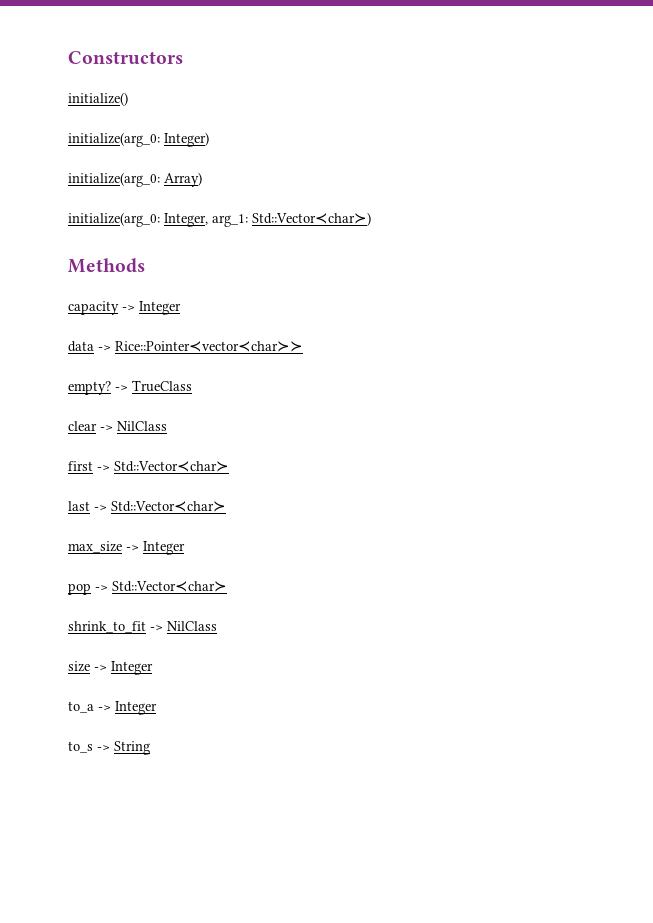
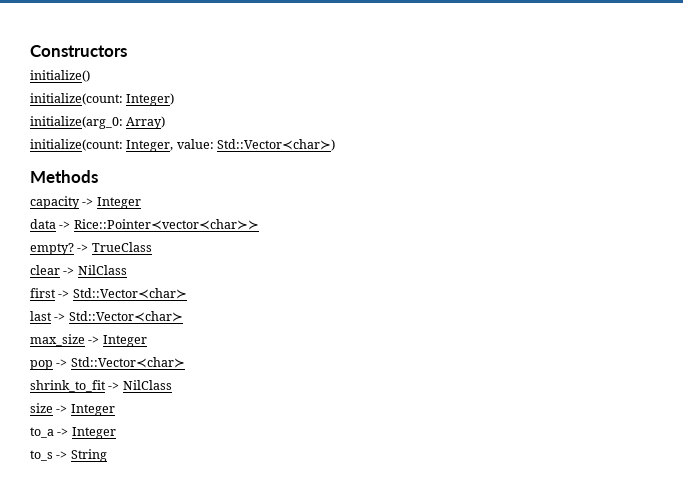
[68,132,160,147] initialize(arg_0: -> [30,93,123,105] initialize(count:
[68,212,248,227] initialize(arg_0: Integer, arg_1: -> [30,139,214,152] initialize(count: Integer, value:

